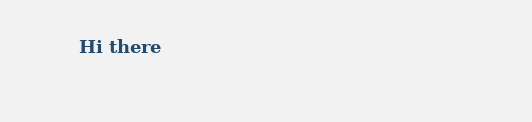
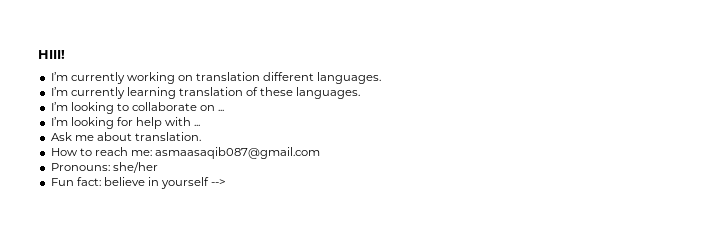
[79,39,161,53] Hi there -> [38,50,65,59] [50,72,382,84] [50,87,361,99] [50,102,225,114] [50,117,201,129] [50,132,201,141] [50,147,321,159] [50,162,158,173] [50,177,227,189] HIII! // I’m currently working on translation different languages. // I’m currently learning translation of these languages. // I’m looking to collaborate on ... // I’m looking for help with ... // Ask me about translation. // How to reach me: asmaasaqib087@gmail.com // Pronouns: she/her // Fun fact: believe in yourself -->

